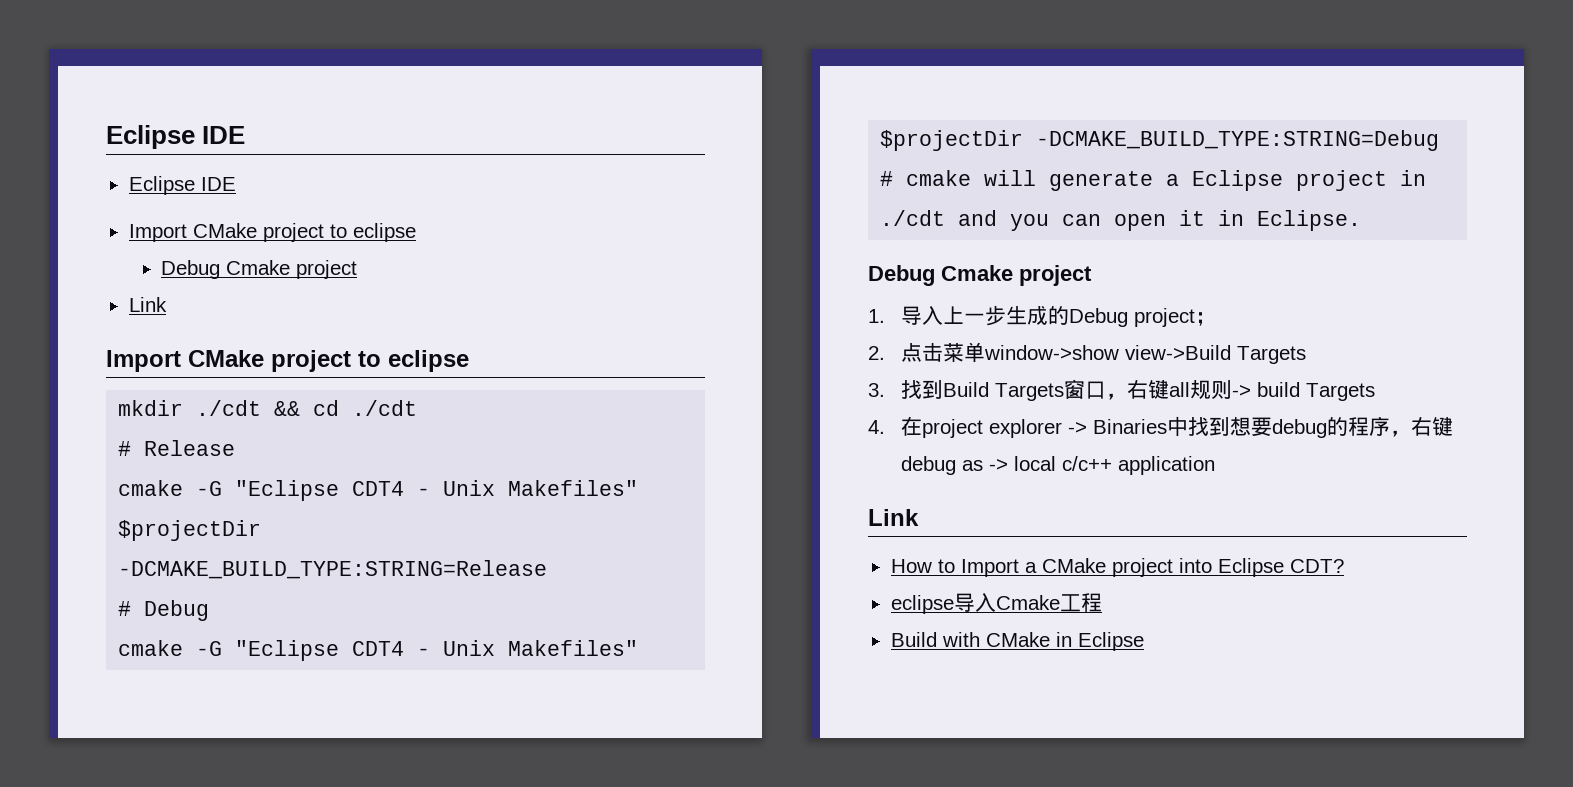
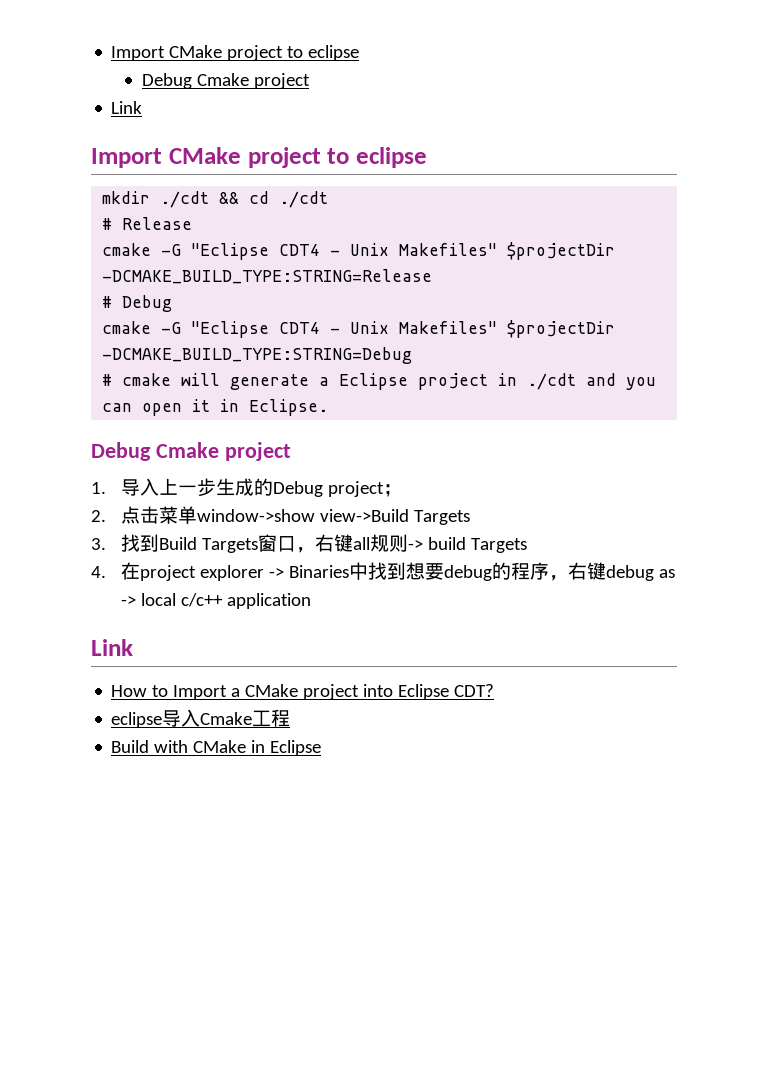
[106,125,246,149] [128,176,236,195] Eclipse IDE // Eclipse IDE // -> (111, 53) none

